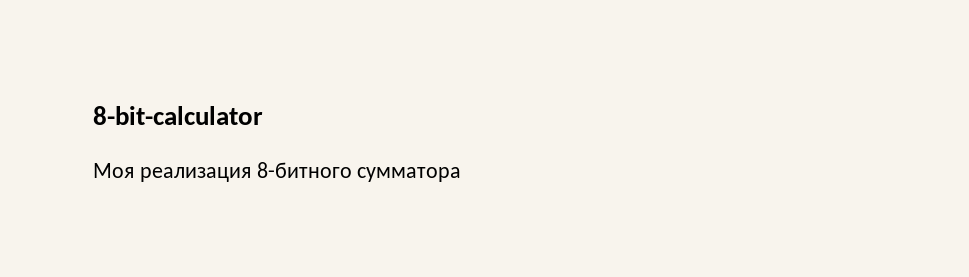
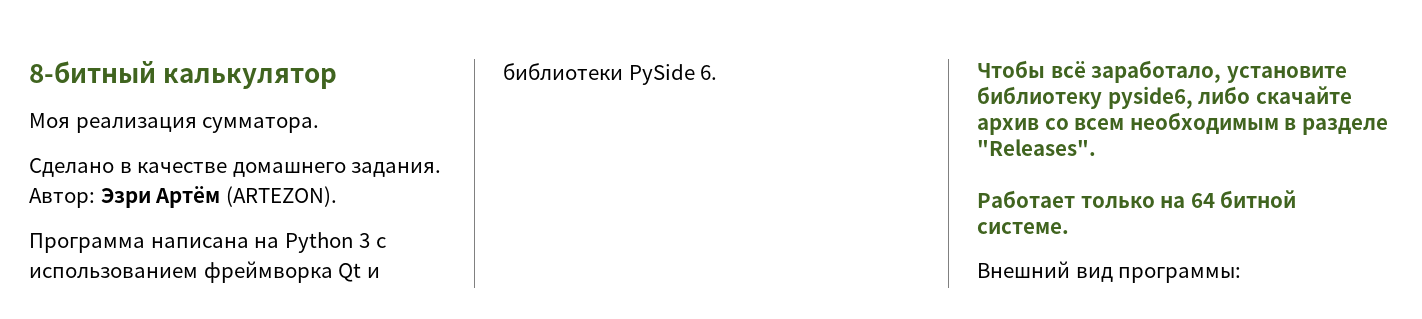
[93,106,263,125] 8-bit-calculator -> [29,61,338,89] 8-битный калькулятор
[256,162,462,182] 8-битного сумматора -> [202,117,320,133] [29,158,442,177] [29,186,337,208] [29,232,386,253] [29,261,380,283] [503,63,718,85] [977,60,1347,83] [977,86,1352,109] [977,112,1388,135] [977,139,1096,156] [977,190,1297,208] [977,222,1069,234] [977,261,1242,283] сумматора. // Сделано в качестве домашнего задания. Автор: Эзри Артём (ARTEZON). // Программа написана на Python 3 с использованием фреймворка Qt и библиотеки PySide 6. // Чтобы всё заработало, установите библиотеку pyside6, либо скачайте архив со всем необходимым в разделе "Releases". // Работает только на 64 битной системе. // Внешний вид программы:

